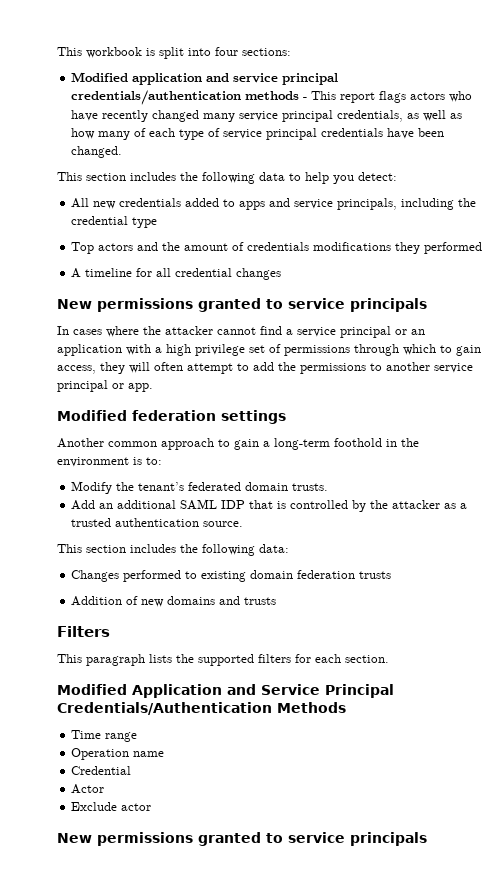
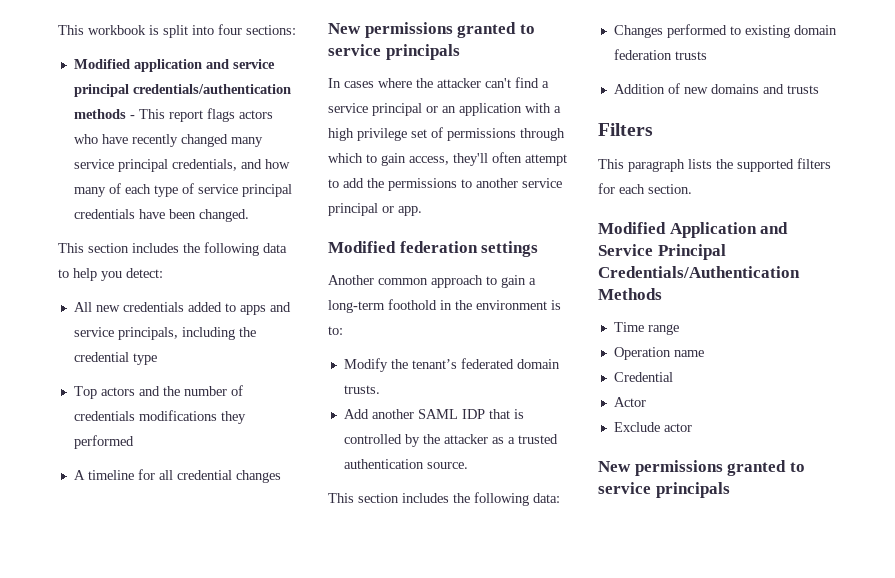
[407,110,463,121] as well as -> [240,159,262,169] and
[184,243,229,251] amount -> [183,386,227,396] number
[217,327,256,335] cannot -> [485,78,511,88] can't
[100,362,150,374] they will -> [453,153,488,166] they'll
[99,500,177,509] an additional -> [371,409,414,419] another

